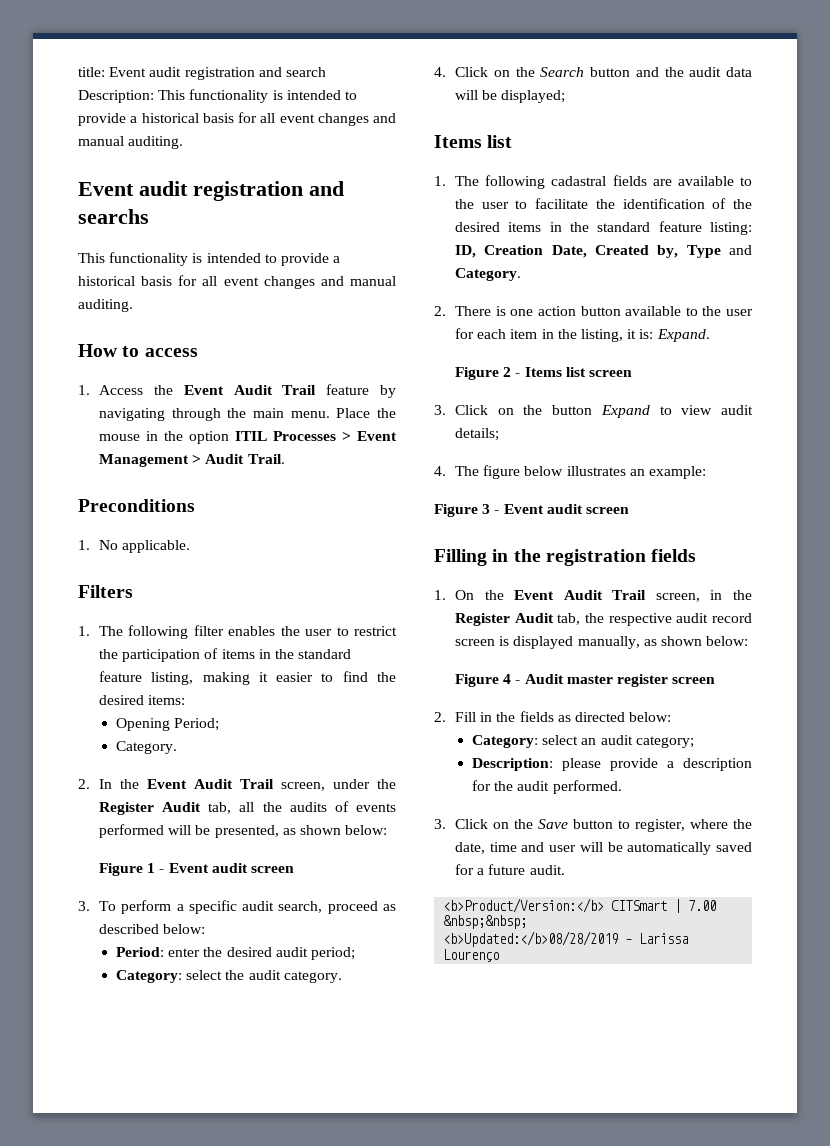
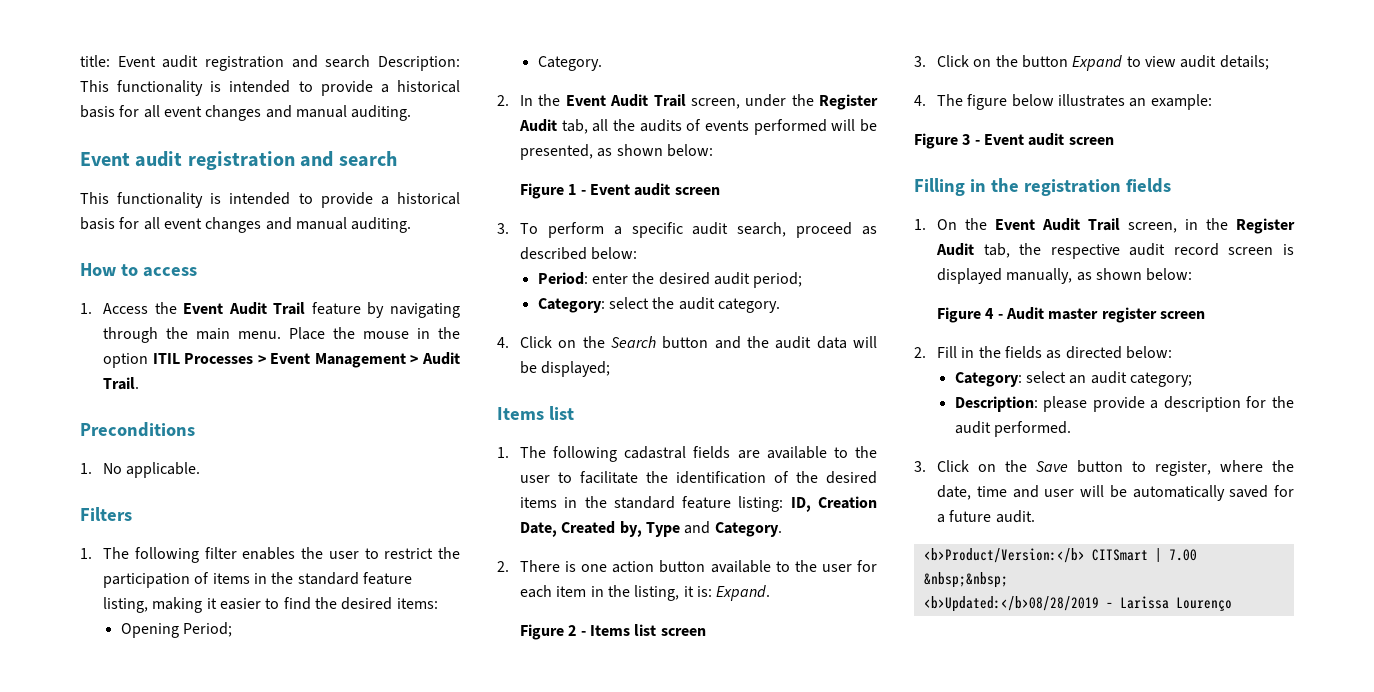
[78,209,149,224] searchs -> [338,151,397,167] search

